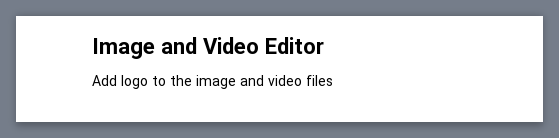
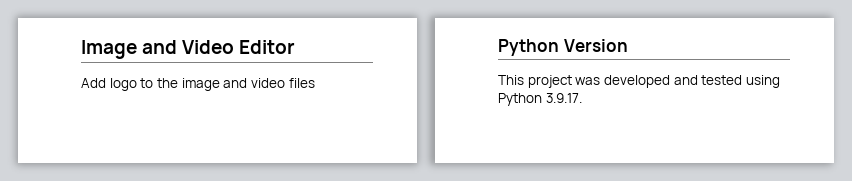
(333, 80) none -> [498,39,628,56] [498,75,780,88] [498,93,582,106] // Python Version // This project was developed and tested using Python 3.9.17.

